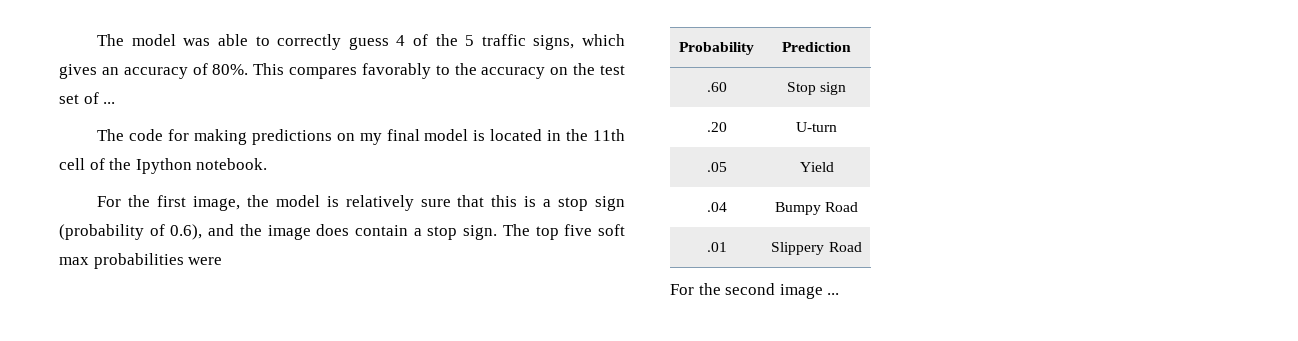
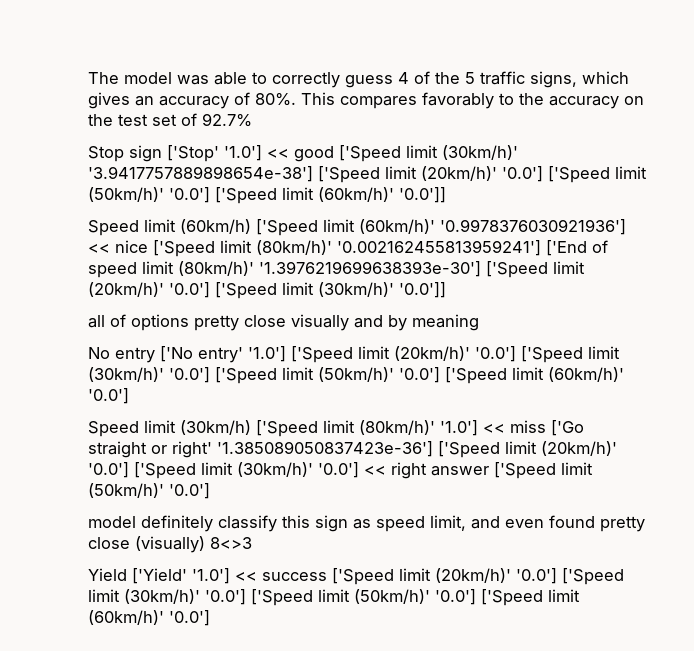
[103,102,116,104] [97,129,625,145] [59,158,268,174] [97,195,625,211] [59,224,626,240] [59,253,223,269] [679,42,754,55] [782,42,851,52] [706,82,727,92] [786,82,847,95] [706,122,727,132] [796,122,837,132] [706,162,727,172] [799,162,834,172] [706,202,727,212] [774,202,859,215] [706,242,727,252] [771,242,862,255] [670,283,840,299] ... // The code for making predictions on my final model is located in the 11th cell of the Ipython notebook. // For the first image, the model is relatively sure that this is a stop sign (probability of 0.6), and the image does contain a stop sign. The top five soft max probabilities were // Probability | Prediction // .60 | Stop sign // .20 | U-turn // .05 | Yield // .04 | Bumpy Road // .01 | Slippery Road // For the second image ... -> [202,113,252,127] [88,145,518,162] [88,166,647,183] [88,187,446,204] [88,219,626,236] [88,240,608,257] [88,261,585,278] [88,282,446,299] [88,314,479,331] [88,346,620,363] [88,367,624,384] [88,388,129,404] [88,420,584,437] [88,441,617,458] [88,462,593,479] [88,483,210,499] [88,515,645,532] [88,536,252,553] [88,568,624,585] [88,589,580,606] [88,610,210,626] 92.7% // Stop sign ['Stop' '1.0'] << good ['Speed limit (30km/h)' '3.9417757889898654e-38'] ['Speed limit (20km/h)' '0.0'] ['Speed limit (50km/h)' '0.0'] ['Speed limit (60km/h)' '0.0']] // Speed limit (60km/h) ['Speed limit (60km/h)' '0.9978376030921936'] << nice ['Speed limit (80km/h)' '0.002162455813959241'] ['End of speed limit (80km/h)' '1.3976219699638393e-30'] ['Speed limit (20km/h)' '0.0'] ['Speed limit (30km/h)' '0.0']] // all of options pretty close visually and by meaning // No entry ['No entry' '1.0'] ['Speed limit (20km/h)' '0.0'] ['Speed limit (30km/h)' '0.0'] ['Speed limit (50km/h)' '0.0'] ['Speed limit (60km/h)' '0.0'] // Speed limit (30km/h) ['Speed limit (80km/h)' '1.0'] << miss ['Go straight or right' '1.385089050837423e-36'] ['Speed limit (20km/h)' '0.0'] ['Speed limit (30km/h)' '0.0'] << right answer ['Speed limit (50km/h)' '0.0'] // model definitely classify this sign as speed limit, and even found pretty close (visually) 8<>3 // Yield ['Yield' '1.0'] << success ['Speed limit (20km/h)' '0.0'] ['Speed limit (30km/h)' '0.0'] ['Speed limit (50km/h)' '0.0'] ['Speed limit (60km/h)' '0.0']

